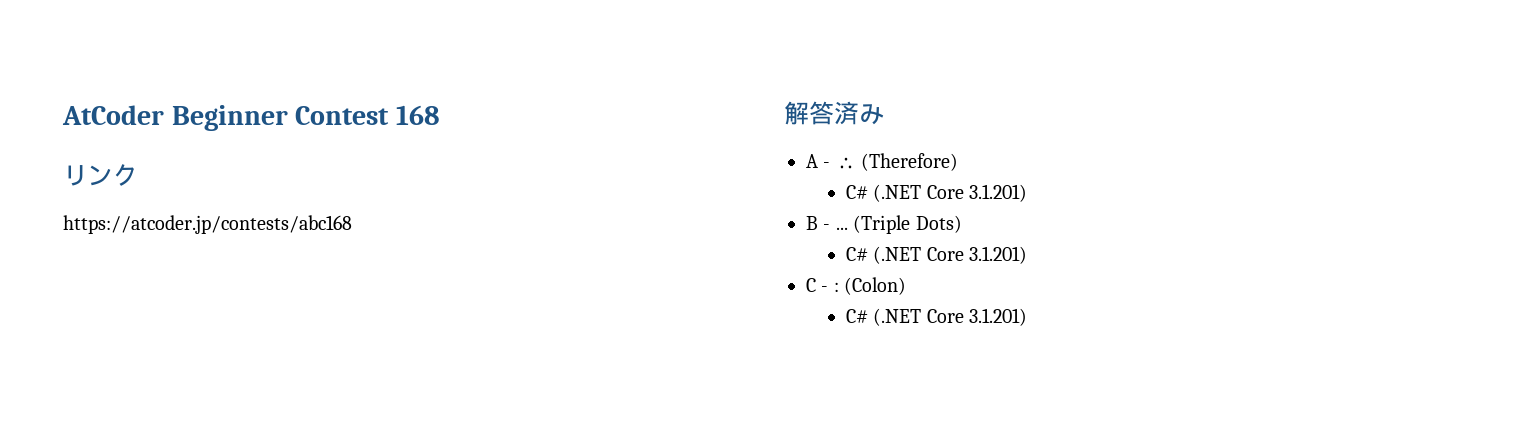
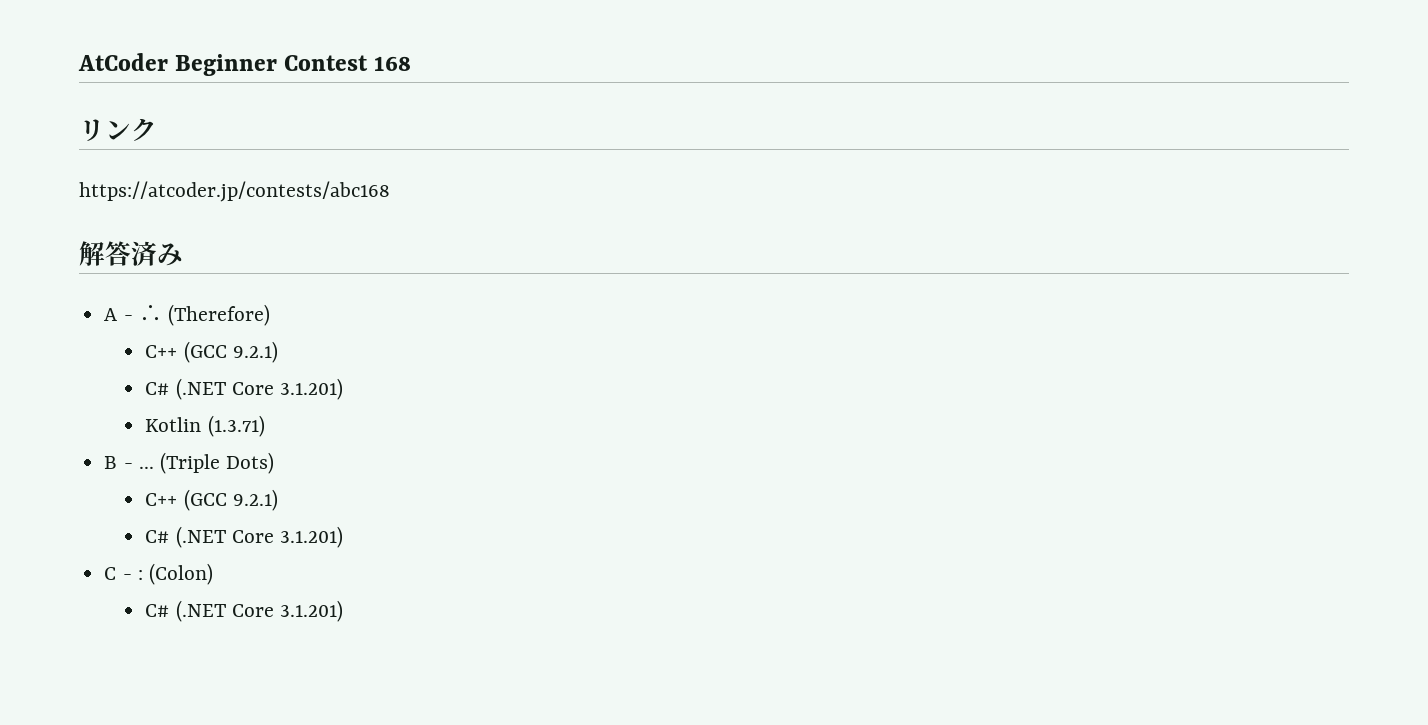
[845,184,1028,202] // C# (.NET Core 3.1.201) -> [145,341,278,363] [145,378,344,400] [145,415,265,437] // C++ (GCC 9.2.1) // C# (.NET Core 3.1.201) // Kotlin (1.3.71)
(962, 224) none -> [145,489,278,511] // C++ (GCC 9.2.1)

